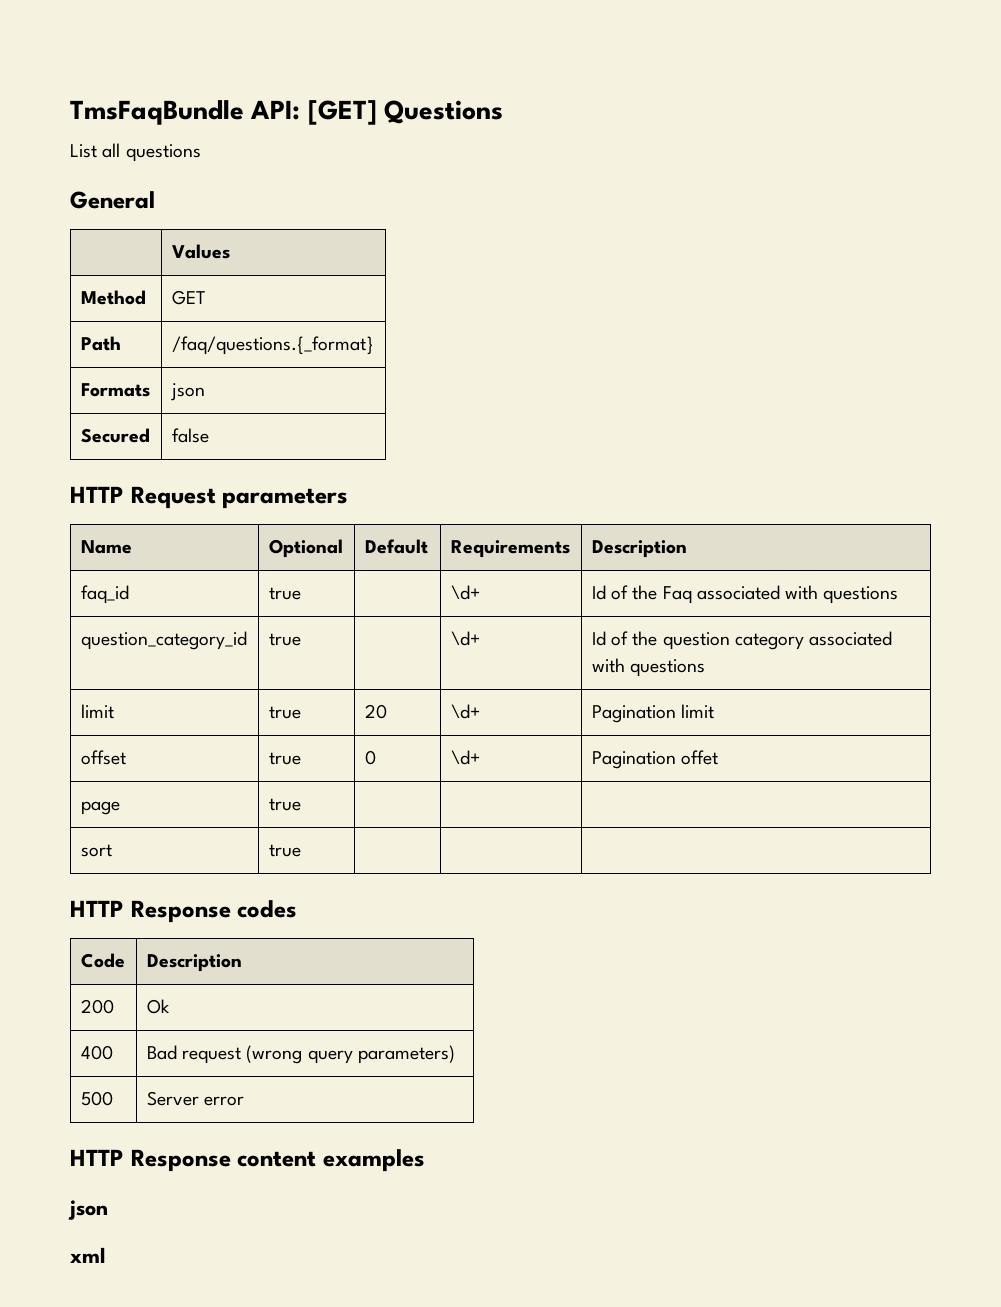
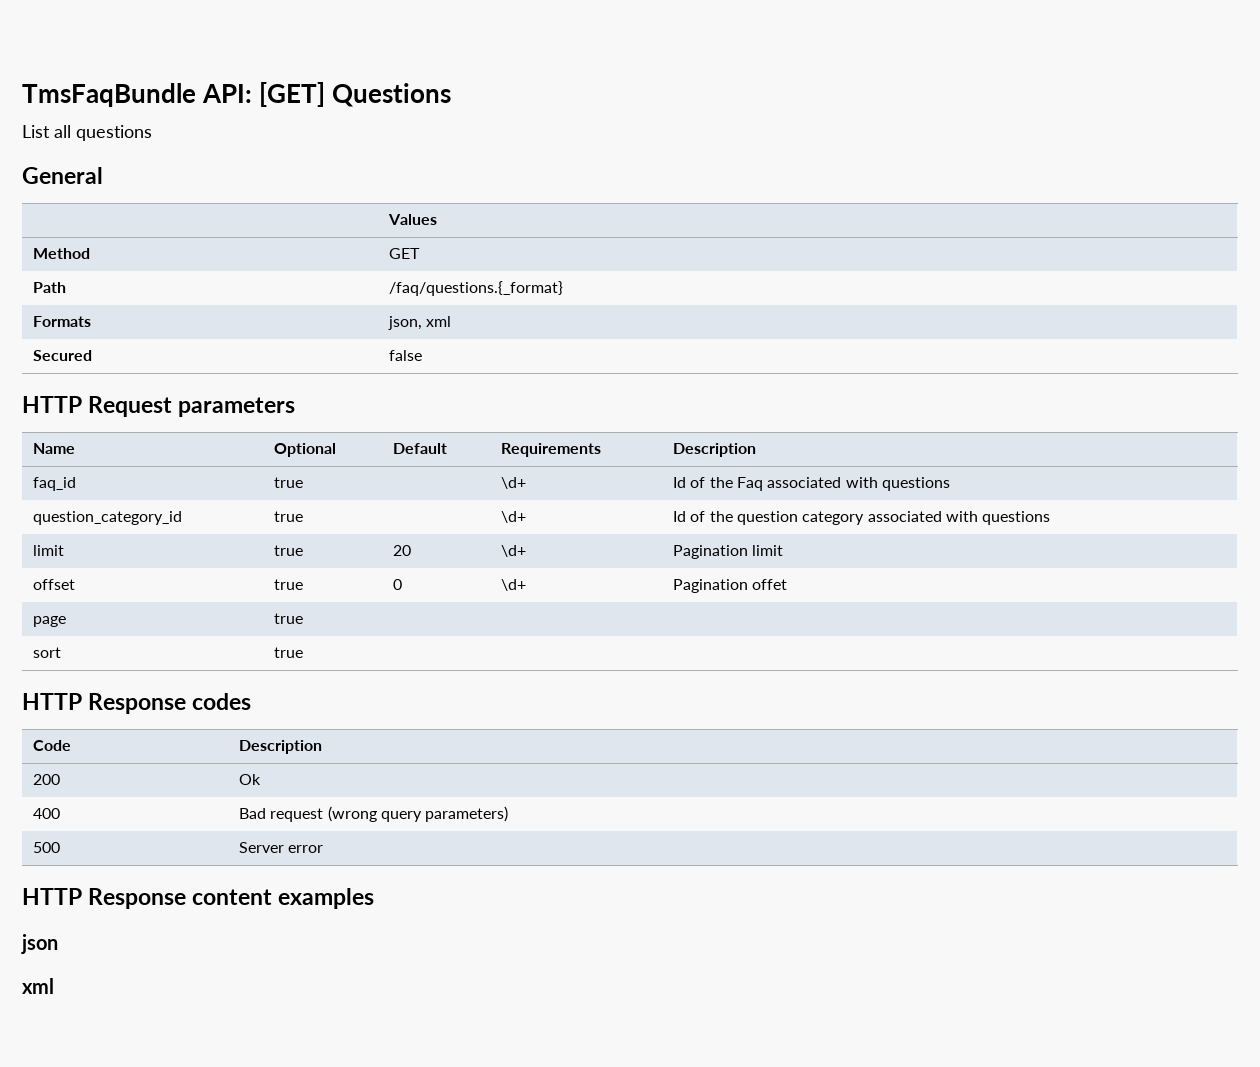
[169,383,205,401] json -> [387,316,452,330] json, xml

